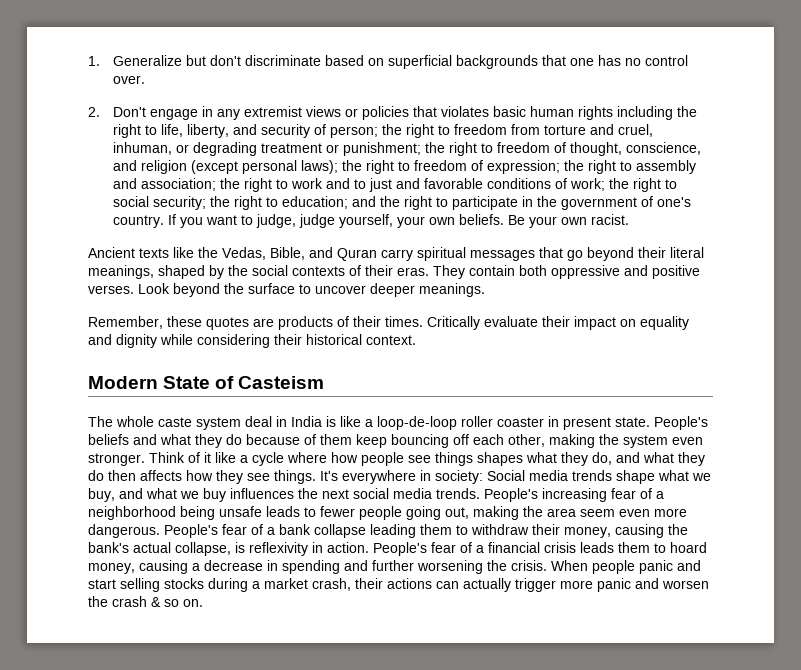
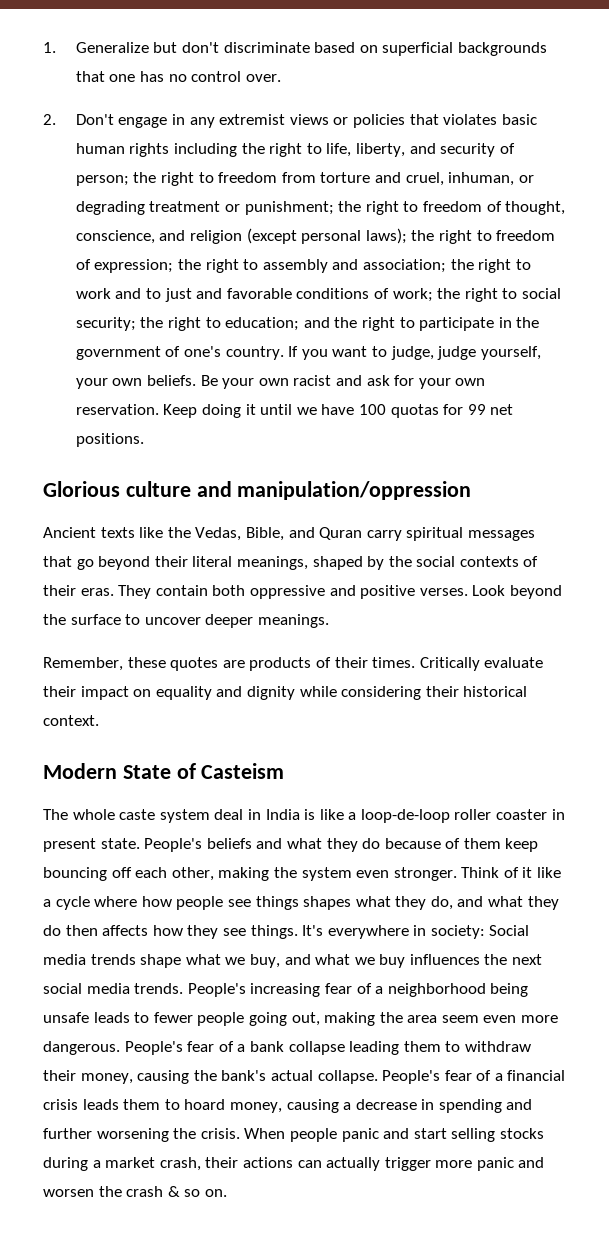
[590,214,629,225] racist. -> [293,375,486,389] [75,404,514,418] [75,433,144,447] [43,481,472,500] racist and ask for your own reservation. Keep doing it until we have 100 quotas for 99 net positions. // Glorious culture and manipulation/oppression
[175,542,369,556] collapse, is reflexivity in action. -> [317,1070,378,1084] collapse.

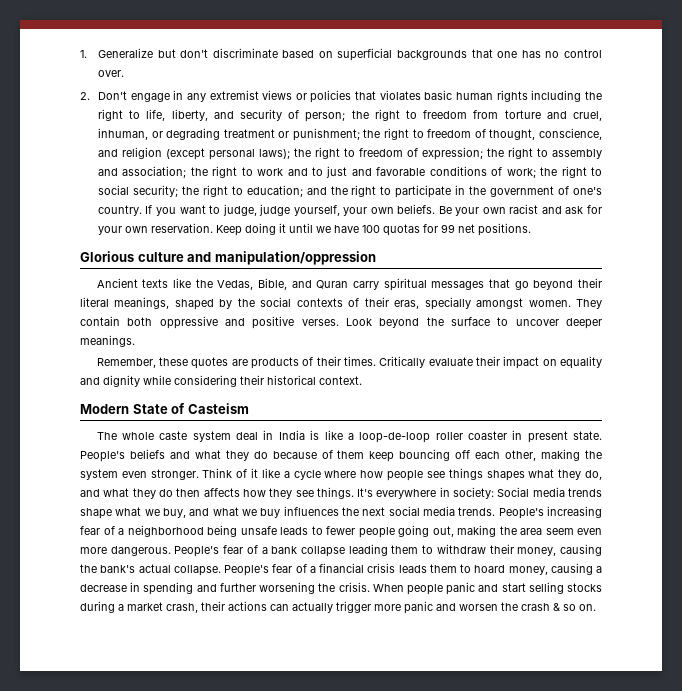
[80,588,114,596] eras. -> [394,297,571,310] eras, specially amongst women.

